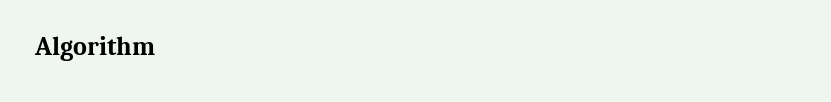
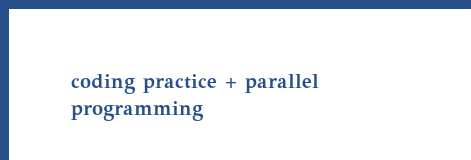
[34,36,155,61] Algorithm -> [71,74,319,94] [71,101,204,121] coding practice + parallel programming

